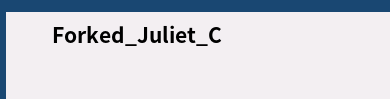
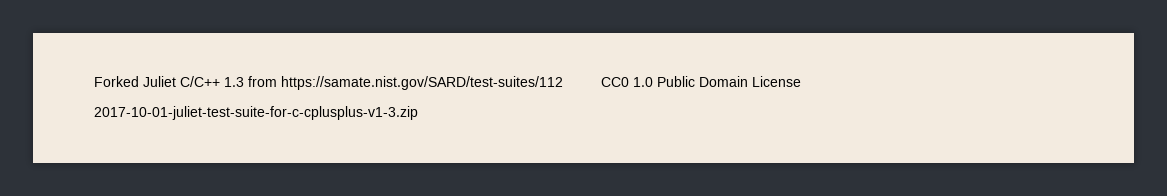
[52,25,222,46] Forked_Juliet_C -> [94,76,563,90] [94,106,418,120] [601,76,801,87] Forked Juliet C/C++ 1.3 from https://samate.nist.gov/SARD/test-suites/112 // 2017-10-01-juliet-test-suite-for-c-cplusplus-v1-3.zip // CC0 1.0 Public Domain License

